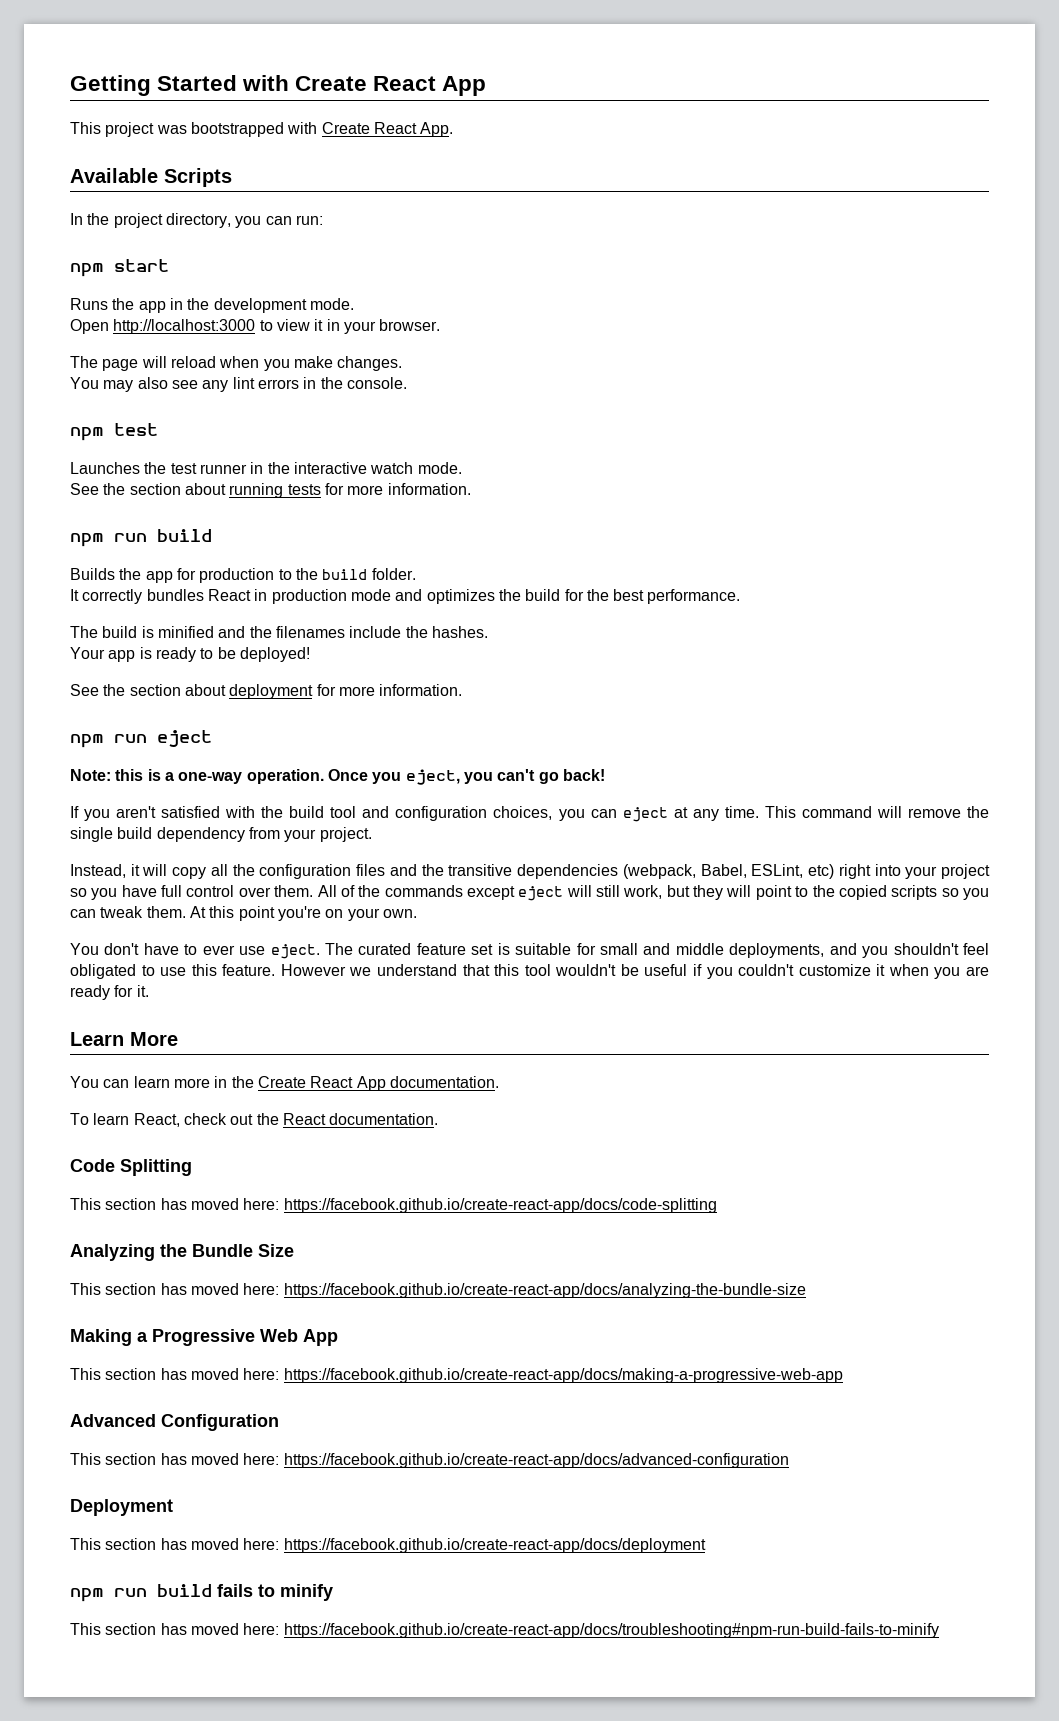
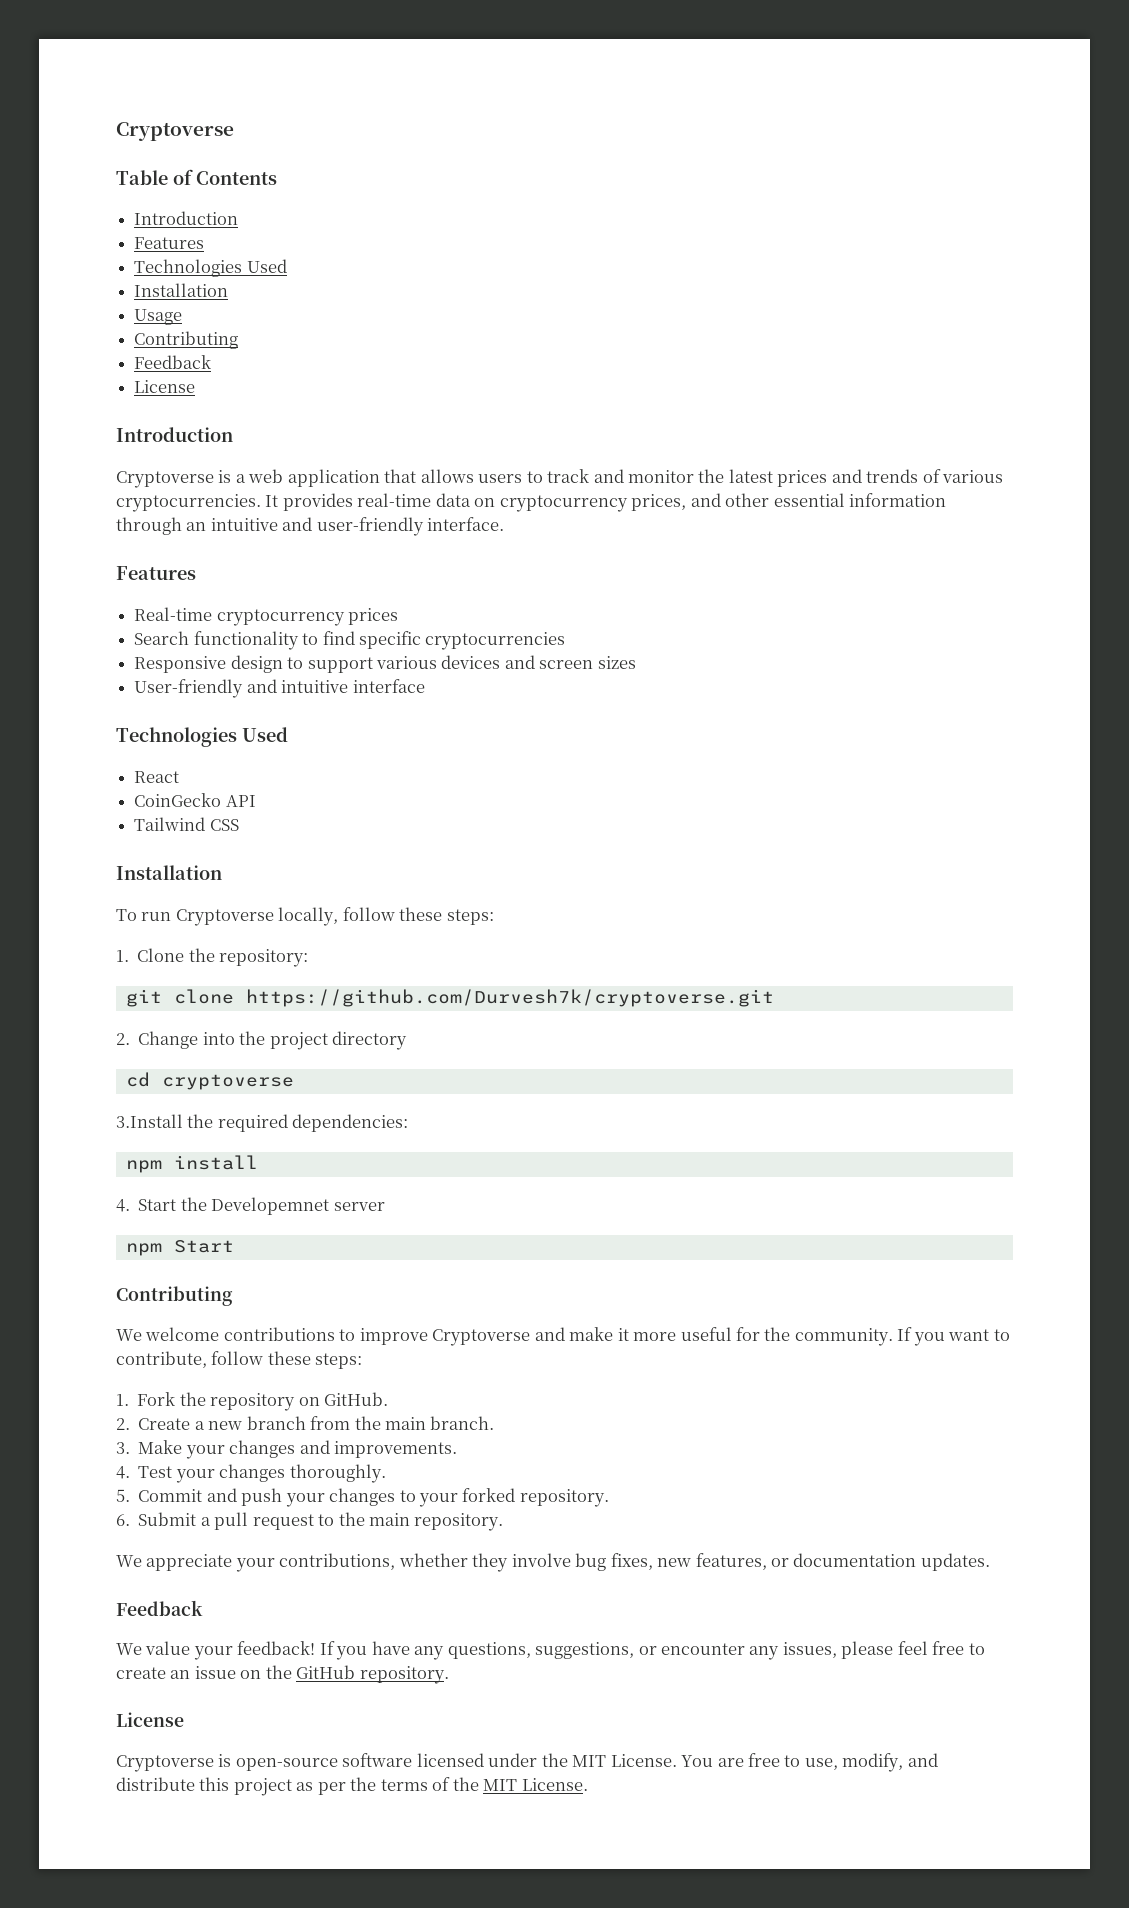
[70,75,487,96] [70,122,454,137] [70,168,232,187] [70,213,323,228] [70,259,169,277] [70,298,354,313] [70,319,441,334] [70,356,403,371] [70,377,407,392] [70,423,158,441] [70,462,462,474] [70,483,471,498] [70,529,212,547] [70,568,416,583] [70,589,741,604] [70,626,488,638] [70,647,310,662] [70,684,463,699] [70,730,212,748] [70,769,605,785] [70,806,989,822] [70,827,372,842] [70,864,990,879] [70,885,990,901] [70,906,417,921] [70,943,990,959] [70,964,989,979] [70,985,149,1000] [70,1032,178,1046] [70,1076,499,1091] [70,1113,439,1127] [70,1159,192,1176] [70,1198,717,1213] [70,1244,294,1261] [70,1283,806,1298] [70,1329,338,1346] [70,1368,843,1383] [70,1414,279,1431] [70,1453,789,1468] [70,1499,173,1516] [70,1538,706,1553] [70,1584,333,1602] [70,1623,939,1638] Getting Started with Create React App // This project was bootstrapped with Create React App. // Available Scripts // In the project directory, you can run: // npm start // Runs the app in the development mode. // Open http://localhost:3000 to view it in your browser. // The page will reload when you make changes. // You may also see any lint errors in the console. // npm test // Launches the test runner in the interactive watch mode. // See the section about running tests for more information. // npm run build // Builds the app for production to the build folder. // It correctly bundles React in production mode and optimizes the build for the best performance. // The build is minified and the filenames include the hashes. // Your app is ready to be deployed! // See the section about deployment for more information. // npm run eject // Note: this is a one-way operation. Once you eject, you can't go back! // If you aren't satisfied with the build tool and configuration choices, you can eject at any time. This command will remove the single build dependency from your project. // Instead, it will copy all the configuration files and the transitive dependencies (webpack, Babel, ESLint, etc) right into your project so you have full control over them. All of the commands except eject will still work, but they will point to the copied scripts so you can tweak them. At this point you're on your own. // You don't have to ever use eject. The curated feature set is suitable for small and middle deployments, and you shouldn't feel obligated to use this feature. However we understand that this tool wouldn't be useful if you couldn't customize it when you are ready for it. // Learn More // You can learn more in the Create React App documentation. // To learn React, check out the React documentation. // Code Splitting // This section has moved here: https://facebook.github.io/create-react-app/docs/code-splitting // Analyzing the Bundle Size // This section has moved here: https://facebook.github.io/create-react-app/docs/analyzing-the-bundle-size // Making a Progressive Web App // This section has moved here: https://facebook.github.io/create-react-app/docs/making-a-progressive-web-app // Advanced Configuration // This section has moved here: https://facebook.github.io/create-react-app/docs/advanced-configuration // Deployment // This section has moved here: https://facebook.github.io/create-react-app/docs/deployment // npm run build fails to minify // This section has moved here: https://facebook.github.io/create-react-app/docs/troubleshooting#npm-run-build-fails-to-minify -> [116,122,234,141] [116,169,277,185] [134,211,239,225] [134,237,205,249] [134,259,287,277] [134,283,229,297] [134,309,183,325] [134,331,239,349] [134,355,212,369] [134,380,196,393] [116,427,233,442] [116,469,1004,488] [116,493,947,512] [116,517,505,536] [116,566,196,580] [134,607,399,626] [134,631,566,650] [134,655,636,673] [134,679,425,698] [116,727,288,747] [134,771,180,783] [134,793,256,807] [134,817,239,831] [116,865,222,880] [116,907,494,926] [116,948,309,967] [125,989,774,1007] [116,1031,408,1050] [125,1072,294,1090] [116,1114,409,1132] [125,1155,258,1173] [116,1197,385,1215] [125,1240,234,1256] [116,1286,233,1306] [116,1327,1010,1346] [116,1351,363,1369] [116,1392,389,1411] [116,1416,495,1430] [116,1440,458,1459] [116,1464,386,1483] [116,1488,609,1507] [116,1512,504,1531] [116,1553,990,1572] [116,1600,203,1616] [116,1641,985,1660] [116,1665,449,1684] [116,1712,184,1727] [116,1753,938,1772] [116,1777,588,1796] Cryptoverse // Table of Contents // Introduction // Features // Technologies Used // Installation // Usage // Contributing // Feedback // License // Introduction // Cryptoverse is a web application that allows users to track and monitor the latest prices and trends of various cryptocurrencies. It provides real-time data on cryptocurrency prices, and other essential information through an intuitive and user-friendly interface. // Features // Real-time cryptocurrency prices // Search functionality to find specific cryptocurrencies // Responsive design to support various devices and screen sizes // User-friendly and intuitive interface // Technologies Used // React // CoinGecko API // Tailwind CSS // Installation // To run Cryptoverse locally, follow these steps: // 1. Clone the repository: // git clone https://github.com/Durvesh7k/cryptoverse.git // 2. Change into the project directory // cd cryptoverse // 3.Install the required dependencies: // npm install // 4. Start the Developemnet server // npm Start // Contributing // We welcome contributions to improve Cryptoverse and make it more useful for the community. If you want to contribute, follow these steps: // 1. Fork the repository on GitHub. // 2. Create a new branch from the main branch. // 3. Make your changes and improvements. // 4. Test your changes thoroughly. // 5. Commit and push your changes to your forked repository. // 6. Submit a pull request to the main repository. // We appreciate your contributions, whether they involve bug fixes, new features, or documentation updates. // Feedback // We value your feedback! If you have any questions, suggestions, or encounter any issues, please feel free to create an issue on the GitHub repository. // License // Cryptoverse is open-source software licensed under the MIT License. You are free to use, modify, and distribute this project as per the terms of the MIT License.

